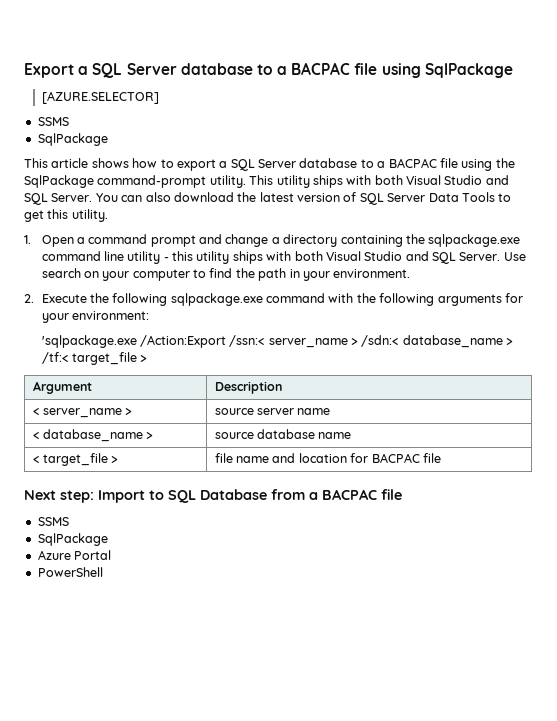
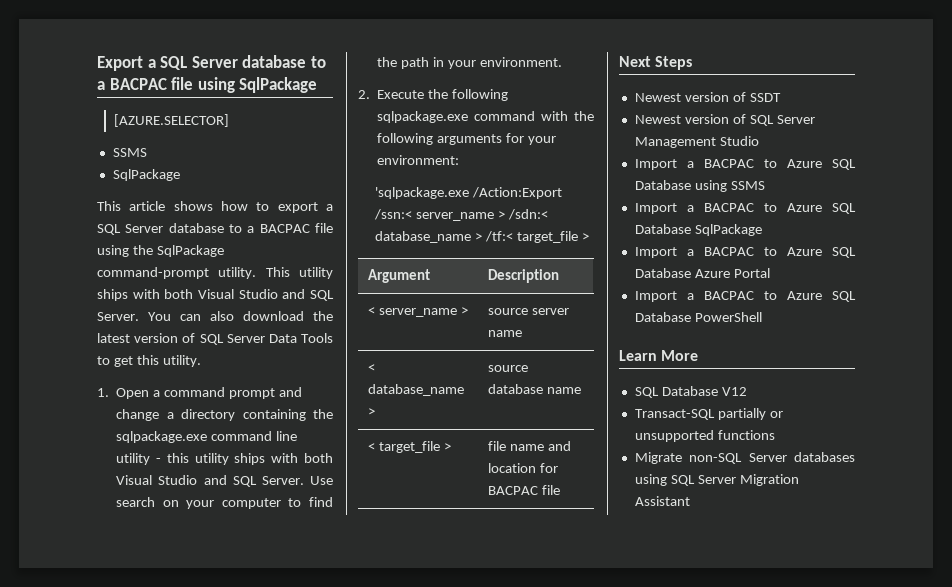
[60,489,402,503] [37,517,69,526] [37,533,108,546] [37,550,112,560] [37,567,103,577] step: Import to SQL Database from a BACPAC file // SSMS // SqlPackage // Azure Portal // PowerShell -> [655,56,693,70] [634,92,781,102] [634,114,815,126] [634,136,759,148] [634,159,856,170] [634,180,765,192] [634,203,856,214] [634,224,762,236] [634,247,856,258] [634,268,770,278] [634,291,856,302] [634,312,762,322] [619,350,699,361] [634,386,747,398] [634,408,783,420] [634,430,775,442] [634,452,855,464] [634,474,799,486] [634,496,690,506] Steps // Newest version of SSDT // Newest version of SQL Server Management Studio // Import a BACPAC to Azure SQL Database using SSMS // Import a BACPAC to Azure SQL Database SqlPackage // Import a BACPAC to Azure SQL Database Azure Portal // Import a BACPAC to Azure SQL Database PowerShell // Learn More // SQL Database V12 // Transact-SQL partially or unsupported functions // Migrate non-SQL Server databases using SQL Server Migration Assistant

